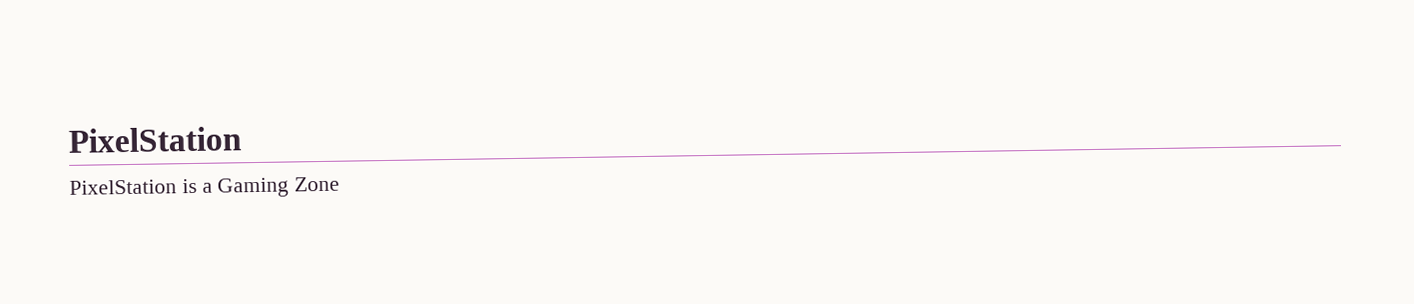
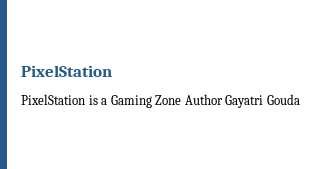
(341, 184) none -> [184,94,300,108] Author Gayatri Gouda

